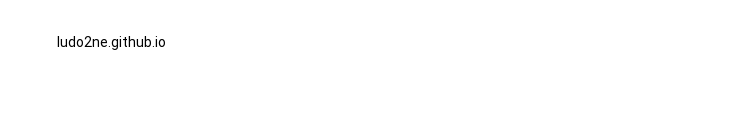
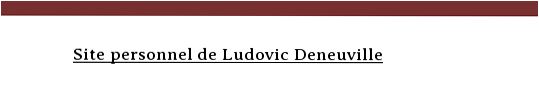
[57,36,166,50] ludo2ne.github.io -> [72,47,384,64] Site personnel de Ludovic Deneuville

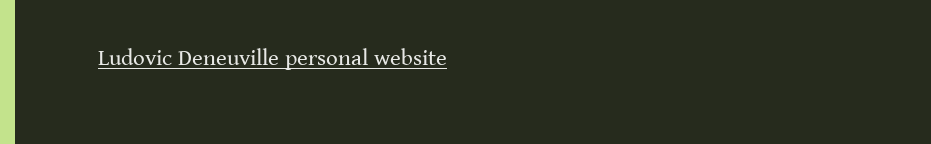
[72,47,384,64] Site personnel de Ludovic Deneuville -> [98,48,448,70] Ludovic Deneuville personal website

